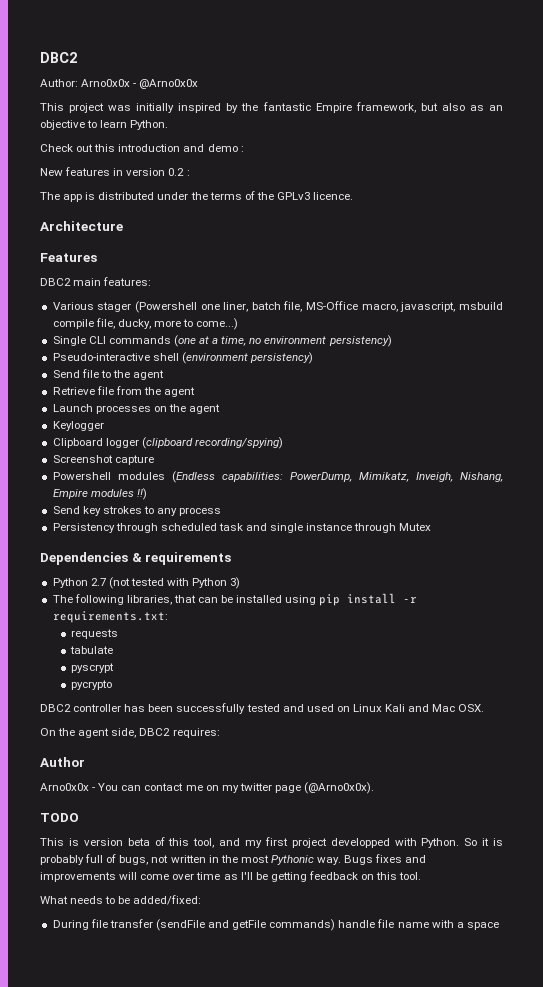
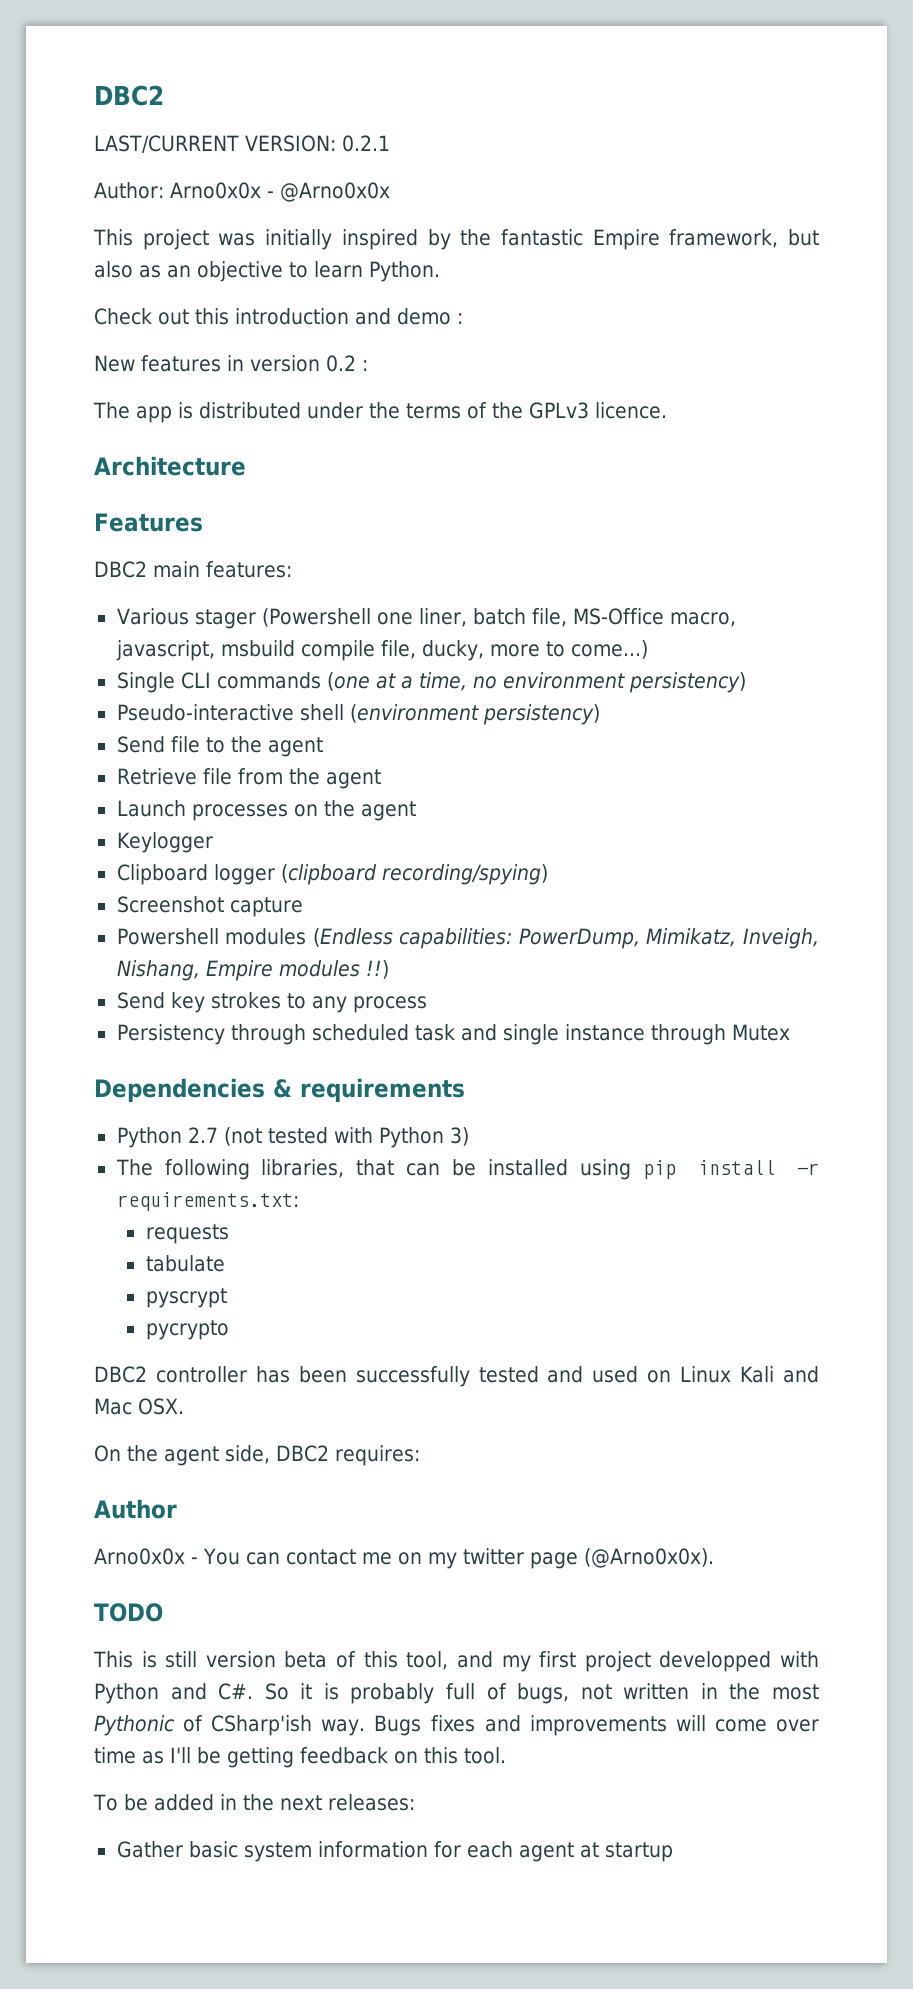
[40,52,77,63] DBC2 -> [94,85,164,106] [94,135,390,153] DBC2 // LAST/CURRENT VERSION: 0.2.1
(79, 842) none -> [165,1651,198,1668] still
[421,838,460,848] Python. -> [94,1683,254,1704] Python and C#.
(314, 860) none -> [183,1715,313,1736] of CSharp'ish
[40,895,202,905] [52,919,499,931] What needs to be added/fixed: // During file transfer (sendFile and getFile commands) handle file name with a space -> [93,1794,415,1811] [116,1841,673,1862] To be added in the next releases: // Gather basic system information for each agent at startup

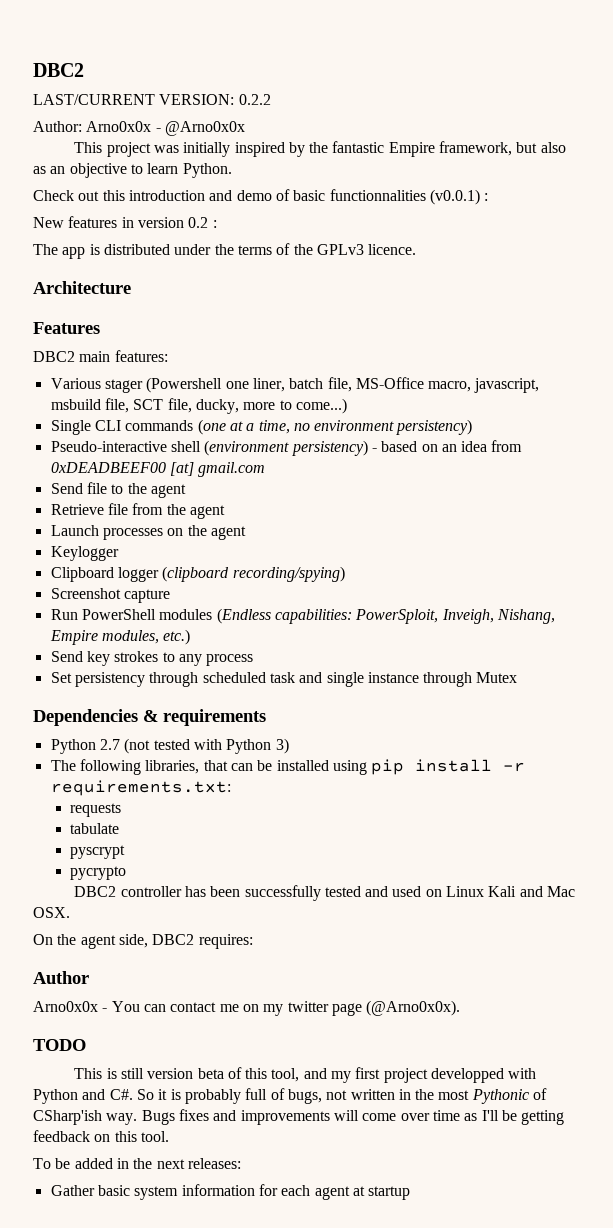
[342,135,390,152] 0.2.1 -> [238,94,271,105] 0.2.2
(451, 316) none -> [275,189,480,205] of basic functionnalities (v0.0.1)
[300,640,375,661] compile -> [104,398,164,413] file, SCT
(600, 714) none -> [371,440,523,452] [50,462,266,477] - based on an idea from 0xDEADBEEF00 [at] gmail.com
[116,928,219,945] Powershell -> [50,609,156,620] Run PowerShell
[518,928,737,949] PowerDump, Mimikatz, -> [355,609,439,624] PowerSploit,
[278,960,389,979] modules !!) -> [101,629,191,645] modules, etc.)
[116,1024,225,1045] Persistency -> [50,672,145,687] Set persistency

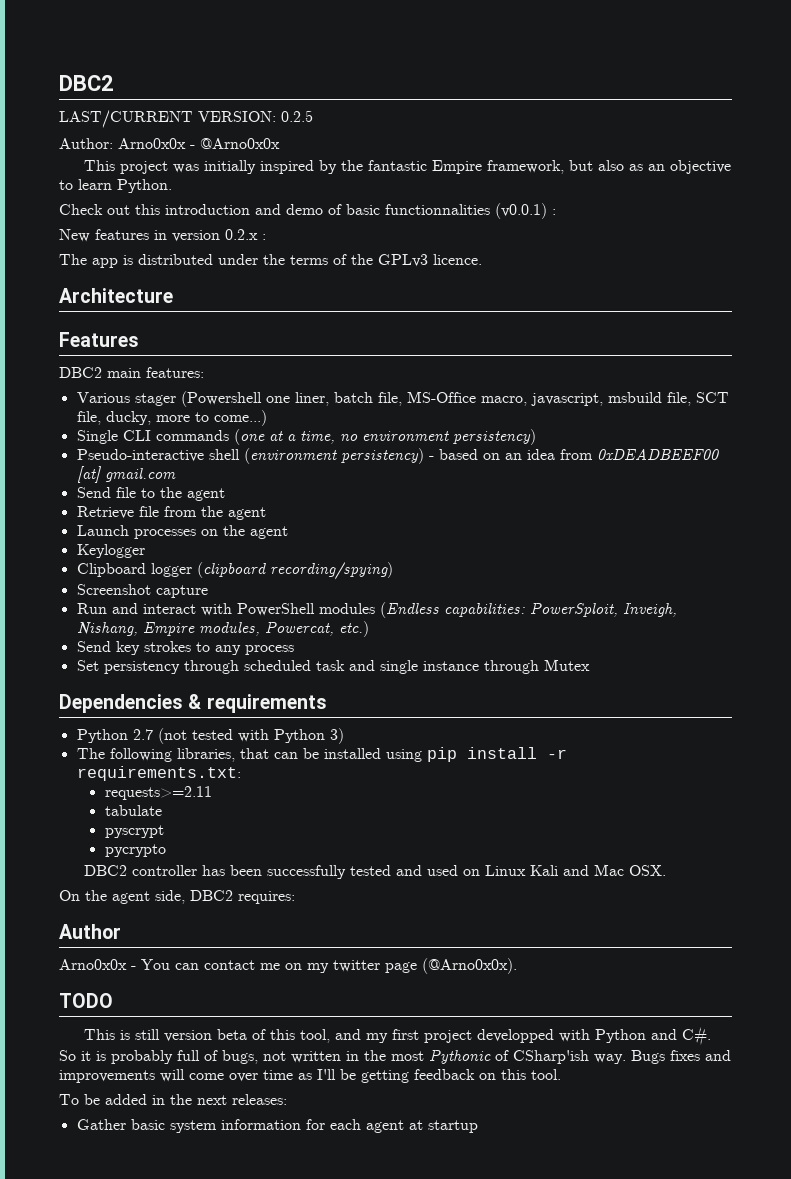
[238,94,271,105] 0.2.2 -> [281,110,313,122] 0.2.5
[188,217,209,228] 0.2 -> [225,229,258,240] 0.2.x
(78, 614) none -> [111,603,232,616] and interact with
(159, 637) none -> [264,621,334,636] Powercat,
[70,803,122,817] requests -> [104,786,212,800] requests>=2.11

